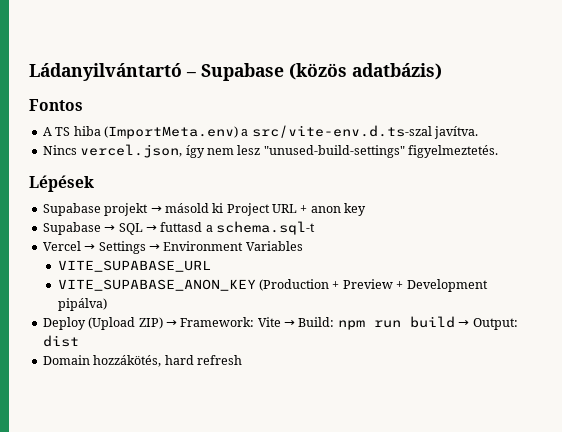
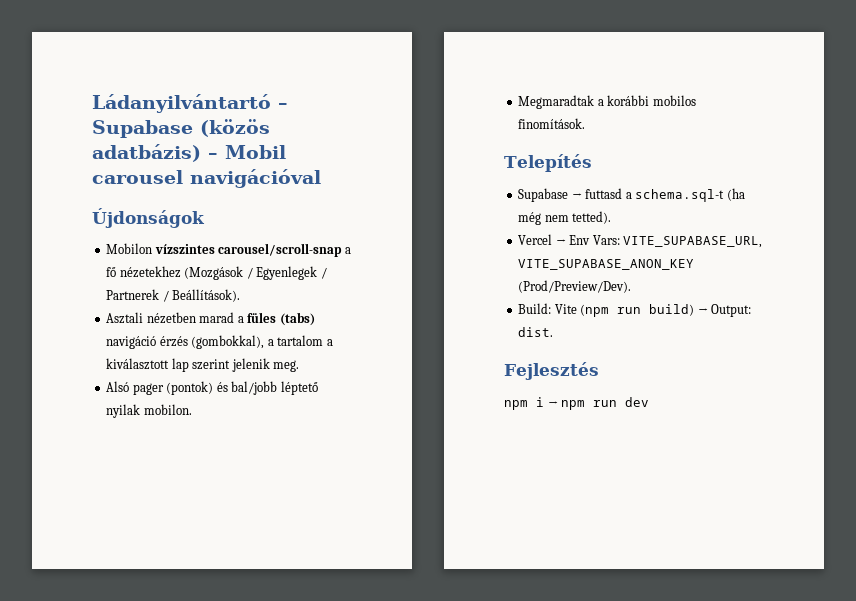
[29,99,83,111] [42,125,478,139] [42,144,498,158] [29,175,94,192] [42,203,367,216] [42,221,315,235] [42,241,303,254] [57,260,211,272] [57,279,488,292] [57,298,107,311] [42,316,518,330] [42,335,79,347] [42,355,242,367] // Fontos // A TS hiba (ImportMeta.env) a src/vite-env.d.ts-szal javítva. // Nincs vercel.json, így nem lesz "unused-build-settings" figyelmeztetés. // Lépések // Supabase projekt → másold ki Project URL + anon key // Supabase → SQL → futtasd a schema.sql-t // Vercel → Settings → Environment Variables // VITE_SUPABASE_URL // VITE_SUPABASE_ANON_KEY (Production + Preview + Development pipálva) // Deploy (Upload ZIP) → Framework: Vite → Build: npm run build → Output: dist // Domain hozzákötés, hard refresh -> [208,145,286,159] [92,169,321,188] [92,208,205,228] [106,243,351,257] [106,266,327,280] [106,289,241,302] [106,312,315,326] [106,335,333,349] [106,358,300,372] [106,381,318,395] [106,404,192,418] [518,95,696,109] [518,118,586,129] [504,154,592,172] [518,188,745,202] [518,211,612,225] [518,234,763,248] [518,259,695,270] [518,280,632,293] [518,303,752,317] [518,327,554,337] [504,362,599,380] [504,397,650,410] – Mobil carousel navigációval // Újdonságok // Mobilon vízszintes carousel/scroll-snap a fő nézetekhez (Mozgások / Egyenlegek / Partnerek / Beállítások). // Asztali nézetben marad a füles (tabs) navigáció érzés (gombokkal), a tartalom a kiválasztott lap szerint jelenik meg. // Alsó pager (pontok) és bal/jobb léptető nyilak mobilon. // Megmaradtak a korábbi mobilos finomítások. // Telepítés // Supabase → futtasd a schema.sql-t (ha még nem tetted). // Vercel → Env Vars: VITE_SUPABASE_URL, VITE_SUPABASE_ANON_KEY (Prod/Preview/Dev). // Build: Vite (npm run build) → Output: dist. // Fejlesztés // npm i → npm run dev

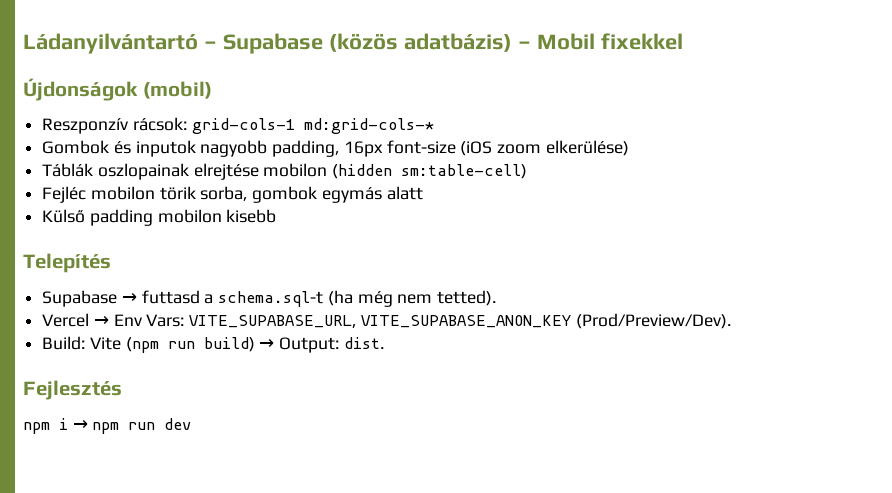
[92,169,321,188] carousel navigációval -> [600,33,683,50] fixekkel
[106,243,351,257] [106,266,327,280] [106,289,241,302] [106,312,315,326] [106,335,333,349] [106,358,300,372] [106,381,318,395] [106,404,192,418] [518,95,696,109] [518,118,586,129] // Mobilon vízszintes carousel/scroll-snap a fő nézetekhez (Mozgások / Egyenlegek / Partnerek / Beállítások). // Asztali nézetben marad a füles (tabs) navigáció érzés (gombokkal), a tartalom a kiválasztott lap szerint jelenik meg. // Alsó pager (pontok) és bal/jobb léptető nyilak mobilon. // Megmaradtak a korábbi mobilos finomítások. -> [142,81,212,99] [42,117,434,134] [42,140,629,157] [42,163,528,180] [42,186,423,203] [42,209,277,226] (mobil) // Reszponzív rácsok: grid-cols-1 md:grid-cols-* // Gombok és inputok nagyobb padding, 16px font-size (iOS zoom elkerülése) // Táblák oszlopainak elrejtése mobilon (hidden sm:table-cell) // Fejléc mobilon törik sorba, gombok egymás alatt // Külső padding mobilon kisebb

